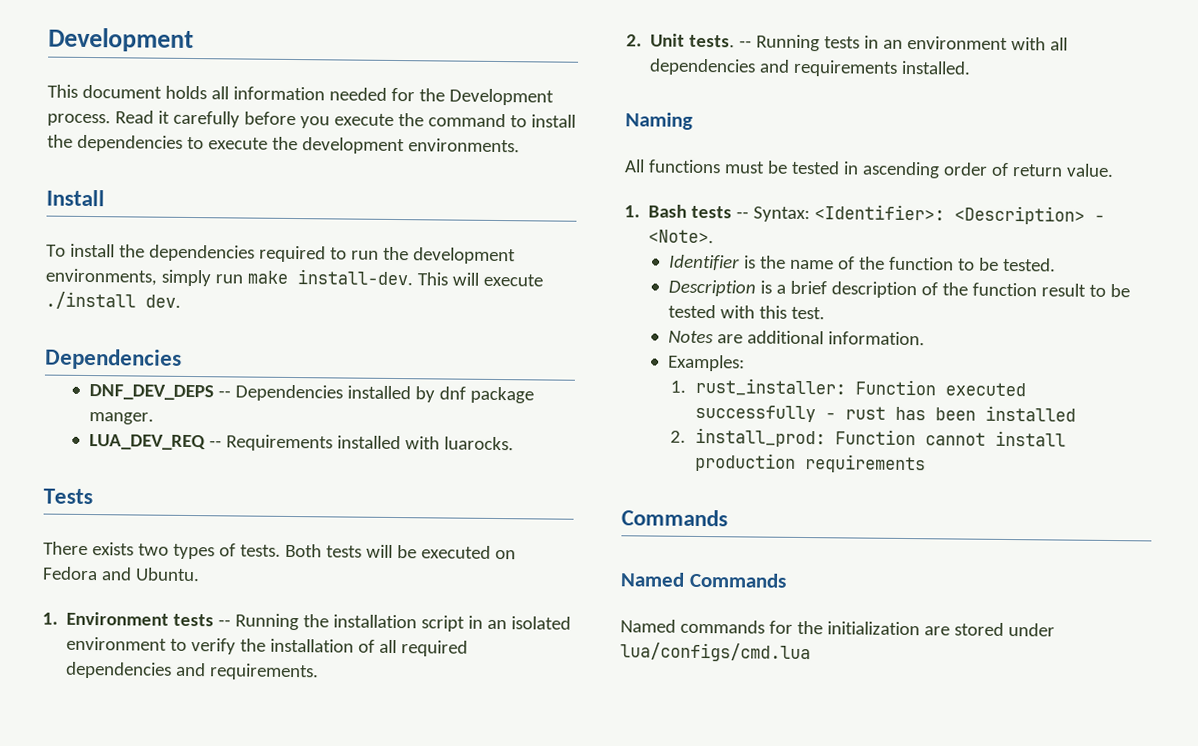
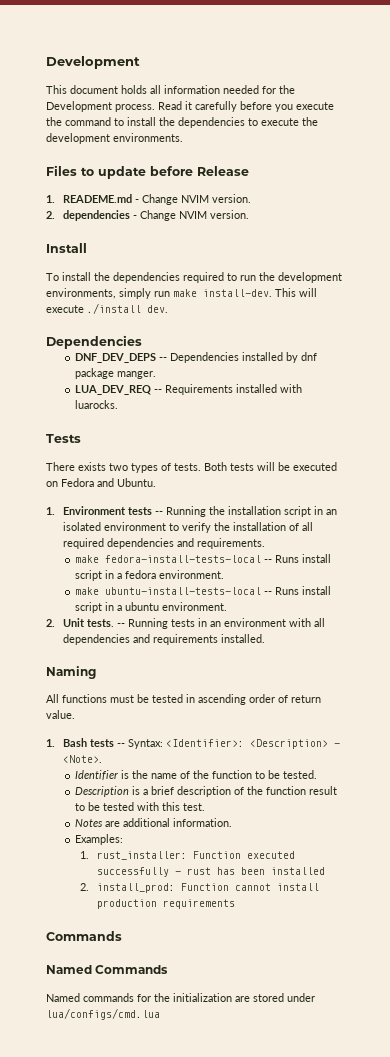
(520, 145) none -> [46,165,249,179] [46,194,251,205] [46,210,249,221] // Files to update before Release // 1. READEME.md - Change NVIM version. // 2. dependencies - Change NVIM version.
(320, 672) none -> [74,554,331,563] [74,570,224,581] [74,586,331,595] [74,602,227,613] // make fedora-install-tests-local -- Runs install script in a fedora environment. // make ubuntu-install-tests-local -- Runs install script in a ubuntu environment.

